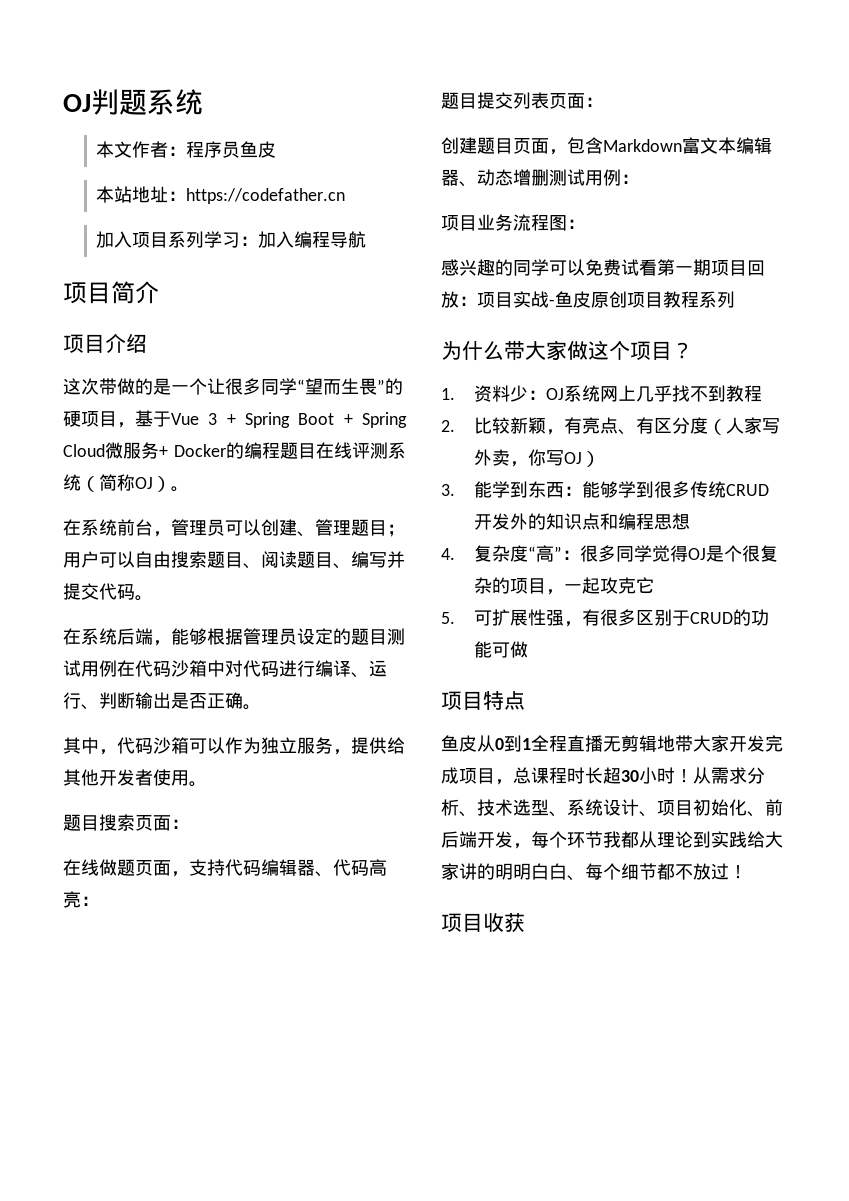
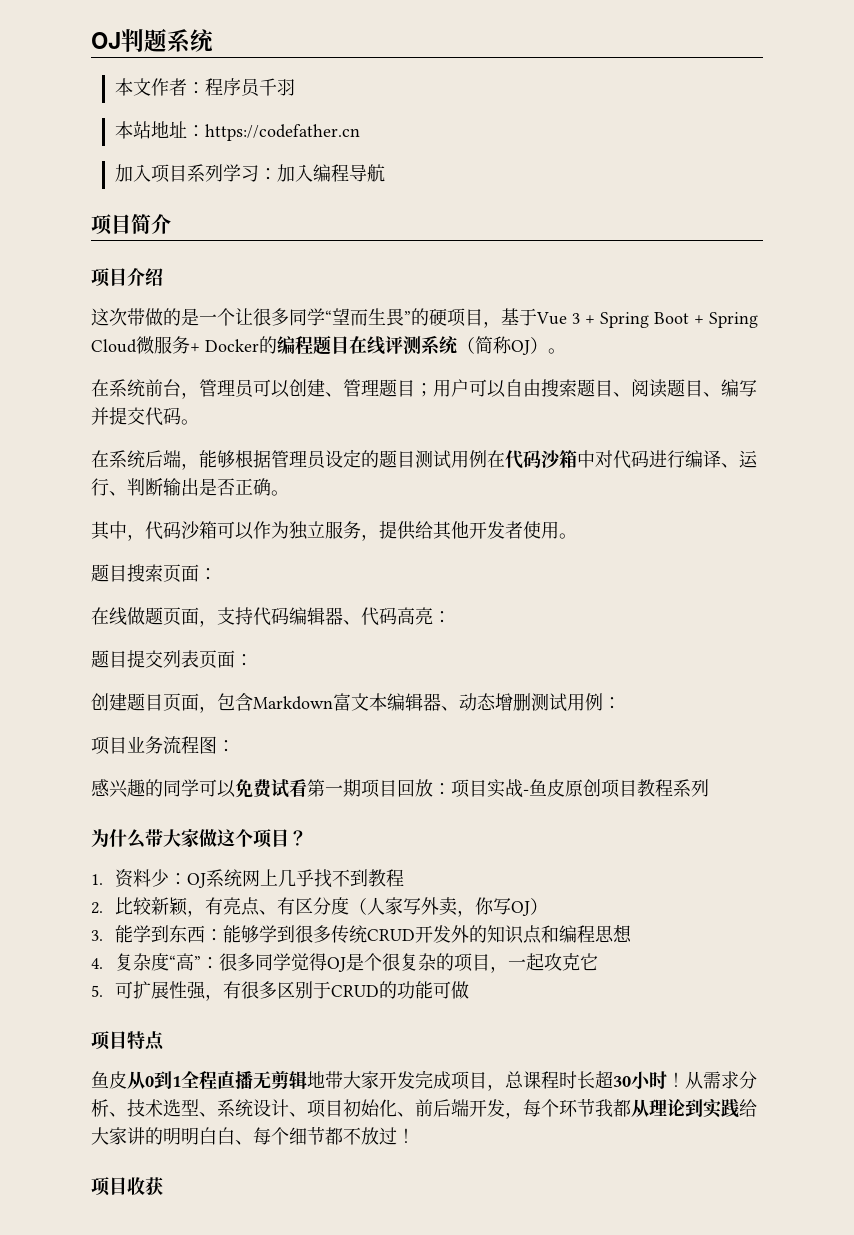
[240,141,277,158] 鱼皮 -> [258,78,295,96] 千羽

